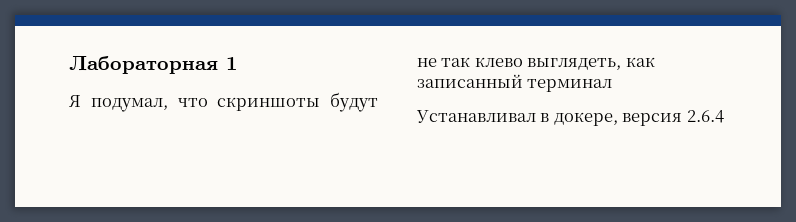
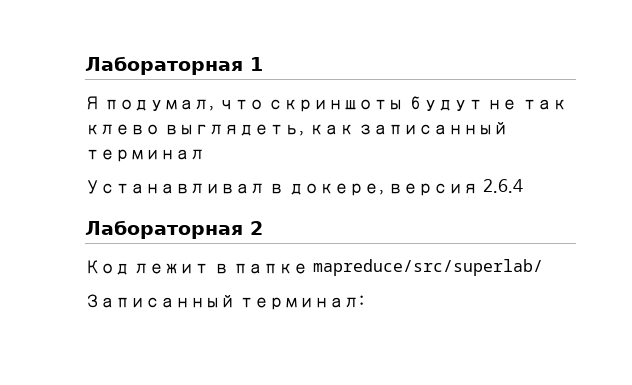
(724, 116) none -> [85,220,263,239] [85,259,543,276] [85,294,365,310] // Лабораторная 2 // Код лежит в папке mapreduce/src/superlab/ // Записанный терминал:

